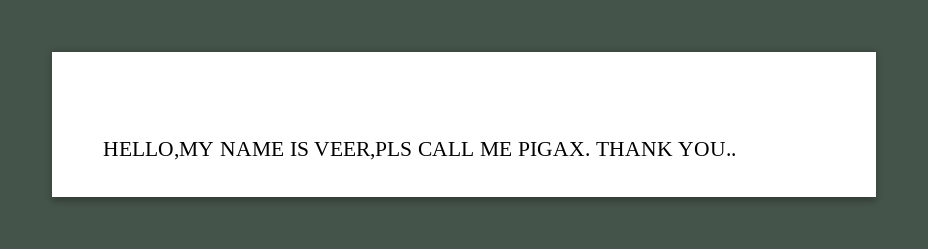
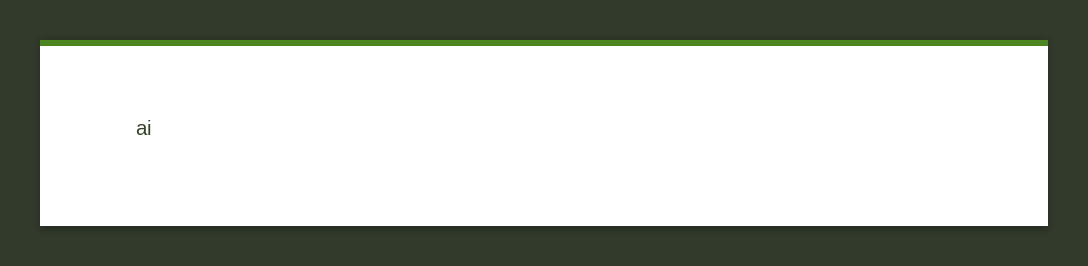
[103,142,737,160] HELLO,MY NAME IS VEER,PLS CALL ME PIGAX. THANK YOU.. -> [136,120,152,135] ai

